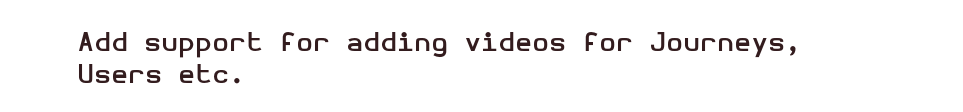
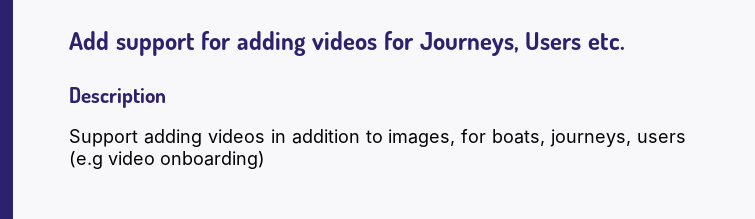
(245, 74) none -> [69,87,166,108] [69,129,686,147] [69,151,265,169] // Description // Support adding videos in addition to images, for boats, journeys, users (e.g video onboarding)

